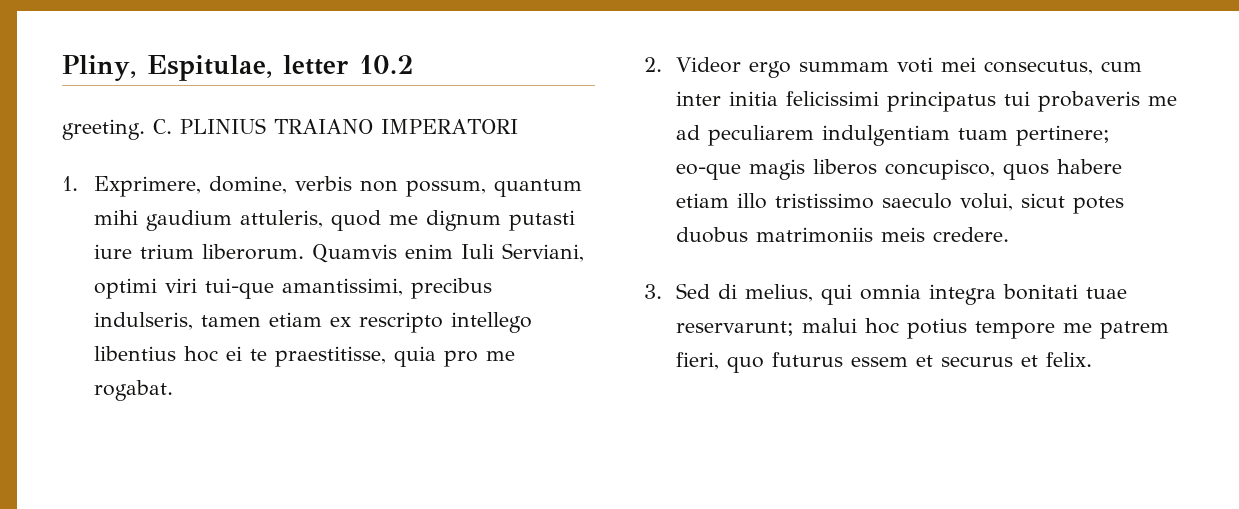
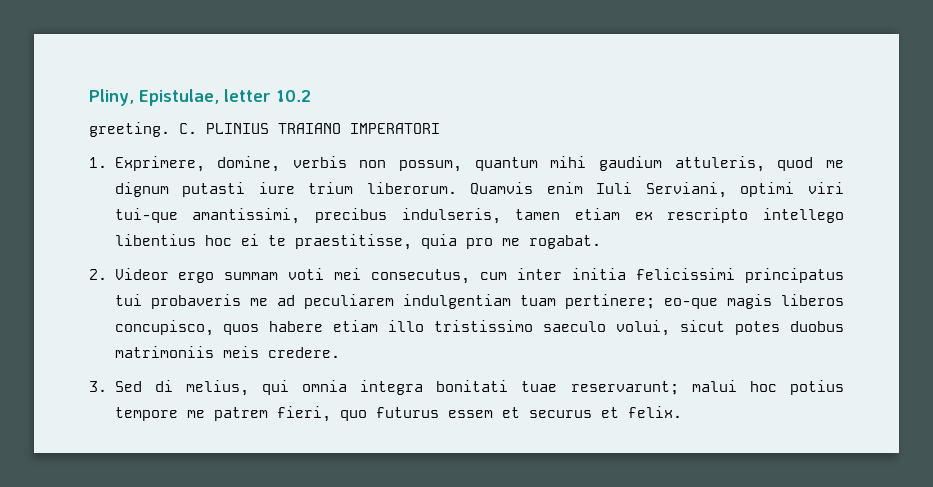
[146,55,272,81] Espitulae, -> [139,89,219,106] Epistulae,

